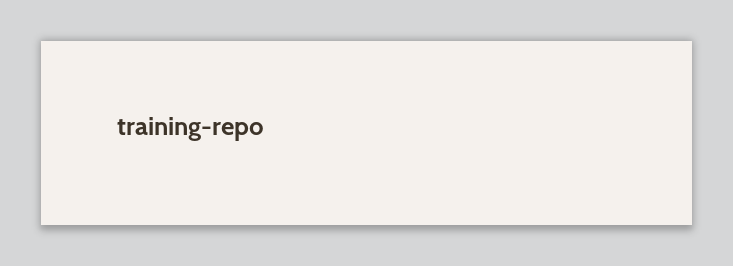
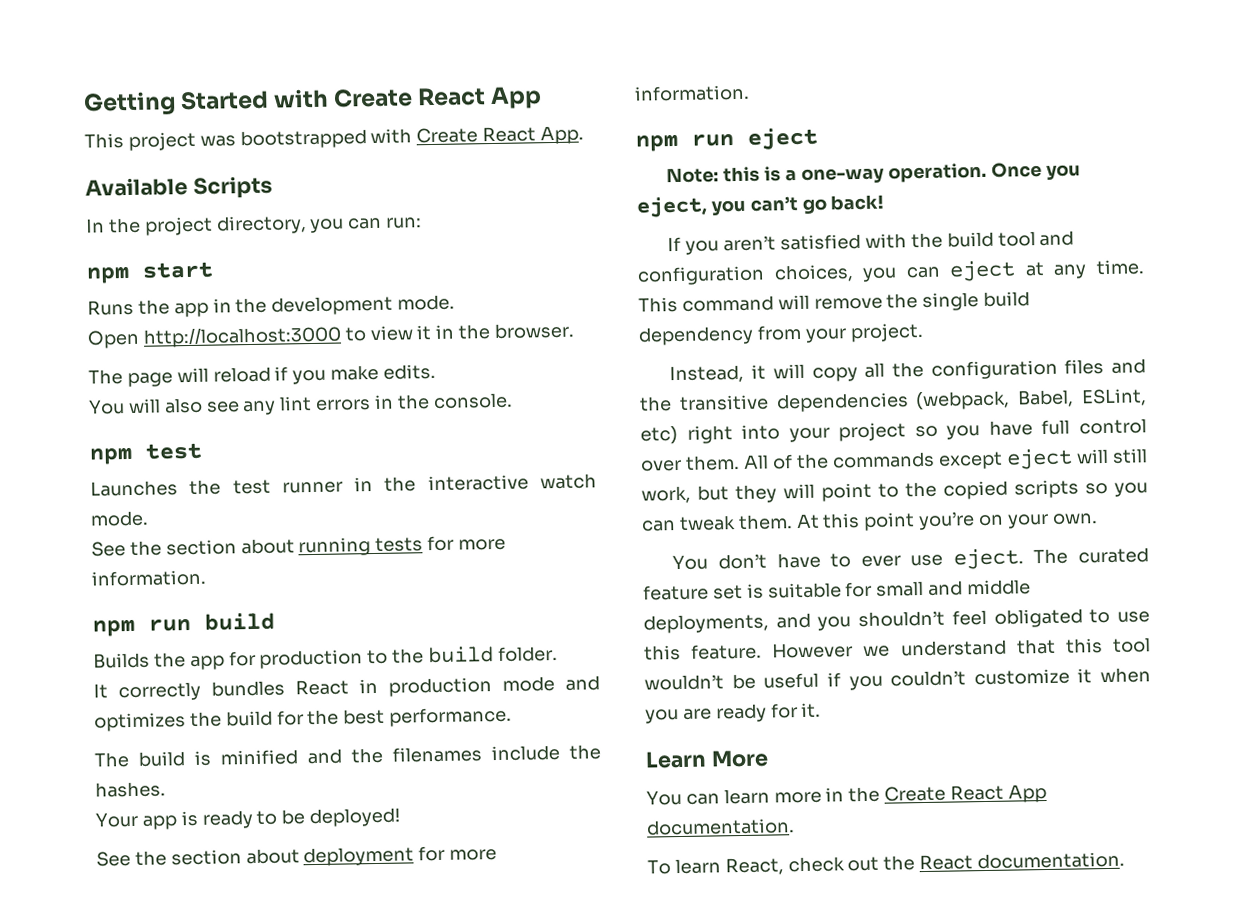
[117,117,264,141] training-repo -> [83,86,543,116] [84,125,585,151] [85,175,273,199] [85,215,423,236] [86,261,213,284] [87,294,456,318] [87,322,575,349] [88,363,437,388] [88,392,513,416] [89,442,202,465] [90,473,597,497] [90,510,149,527] [91,535,507,557] [91,569,206,587] [92,612,275,637] [93,646,558,671] [93,675,600,702] [94,706,513,732] [94,744,601,768] [95,781,166,798] [95,807,401,830] [96,845,498,867] [634,84,750,102] [635,127,818,152] [666,162,1081,184] [636,194,885,218] [667,230,1075,255] [637,259,1145,286] [638,291,1031,313] [638,322,924,346] [669,358,1146,384] [639,388,1147,413] [640,418,1147,445] [641,448,1148,472] [641,479,1148,504] [641,511,1098,532] [672,547,1149,571] [643,579,1032,601] [643,608,1150,634] [644,637,1151,661] [644,667,1151,691] [645,702,822,724] [645,749,769,769] [646,783,1047,806] [646,818,795,836] [647,851,1126,876] Getting Started with Create React App // This project was bootstrapped with Create React App. // Available Scripts // In the project directory, you can run: // npm start // Runs the app in the development mode. // Open http://localhost:3000 to view it in the browser. // The page will reload if you make edits. // You will also see any lint errors in the console. // npm test // Launches the test runner in the interactive watch mode. // See the section about running tests for more information. // npm run build // Builds the app for production to the build folder. // It correctly bundles React in production mode and optimizes the build for the best performance. // The build is minified and the filenames include the hashes. // Your app is ready to be deployed! // See the section about deployment for more information. // npm run eject // Note: this is a one-way operation. Once you eject, you can’t go back! // If you aren’t satisfied with the build tool and configuration choices, you can eject at any time. This command will remove the single build dependency from your project. // Instead, it will copy all the configuration files and the transitive dependencies (webpack, Babel, ESLint, etc) right into your project so you have full control over them. All of the commands except eject will still work, but they will point to the copied scripts so you can tweak them. At this point you’re on your own. // You don’t have to ever use eject. The curated feature set is suitable for small and middle deployments, and you shouldn’t feel obligated to use this feature. However we understand that this tool wouldn’t be useful if you couldn’t customize it when you are ready for it. // Learn More // You can learn more in the Create React App documentation. // To learn React, check out the React documentation.

